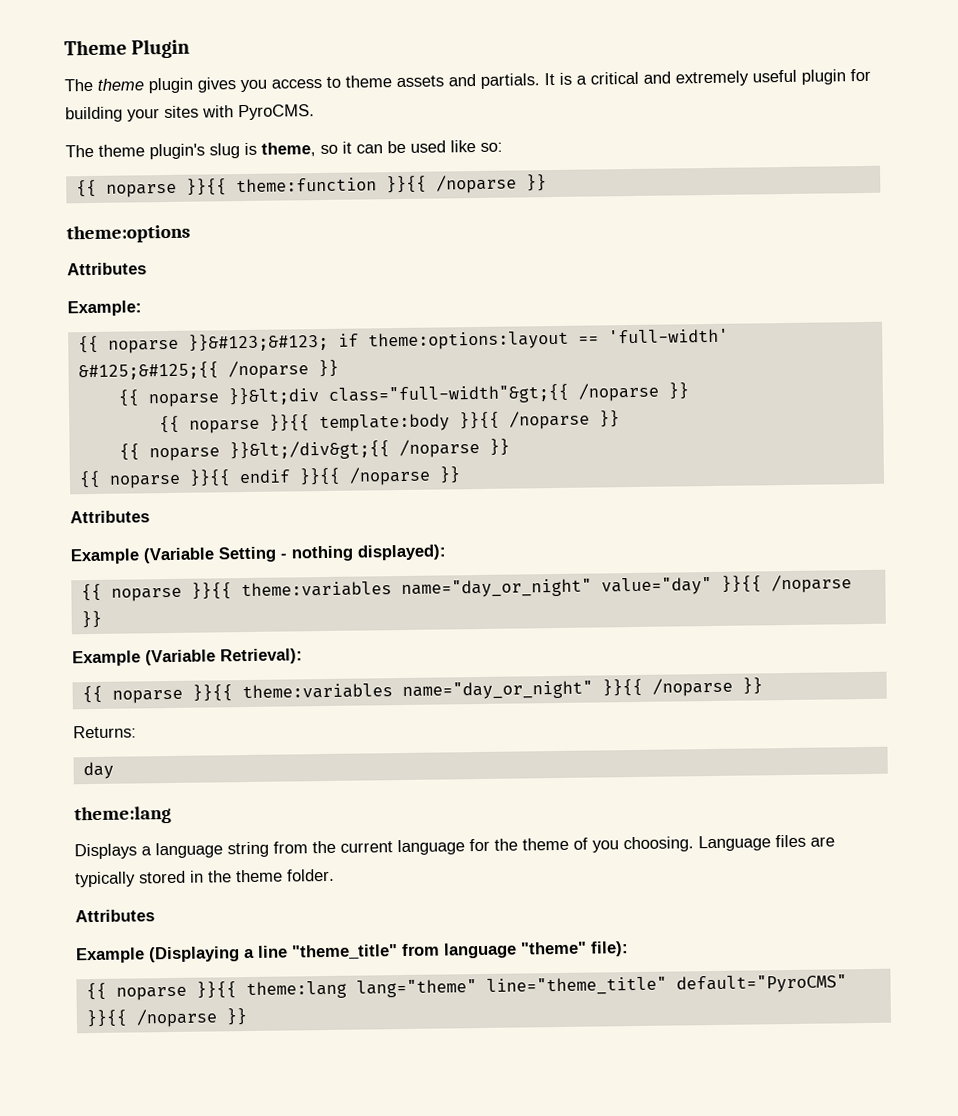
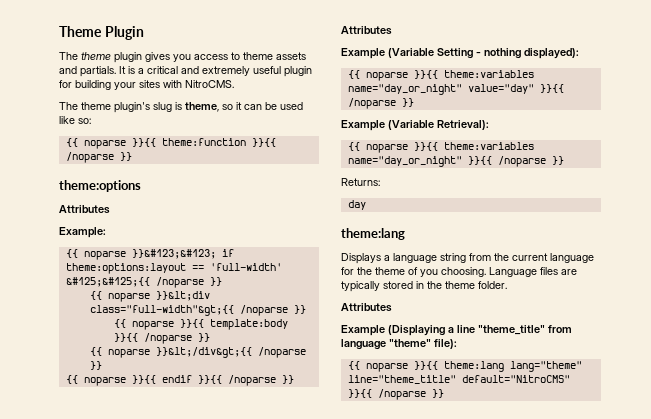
[238,104,315,121] PyroCMS. -> [185,80,234,88] NitroCMS.
[675,974,847,994] default="PyroCMS" -> [461,375,570,383] default="NitroCMS"

